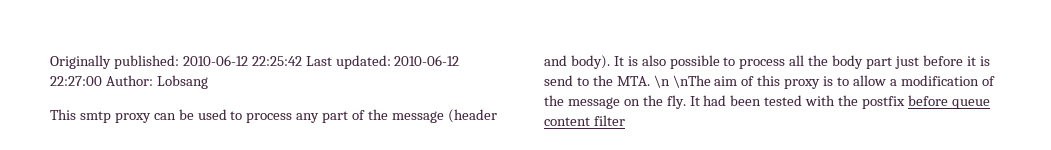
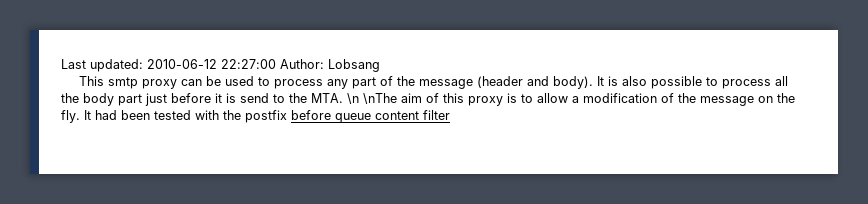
[50,55,302,69] Originally published: 2010-06-12 22:25:42 -> (61, 64) none

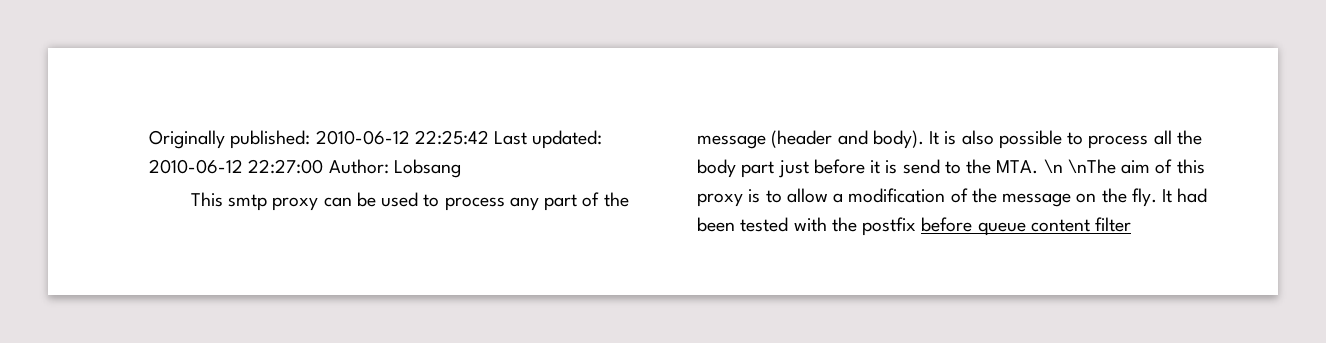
(61, 64) none -> [149,130,489,149] Originally published: 2010-06-12 22:25:42

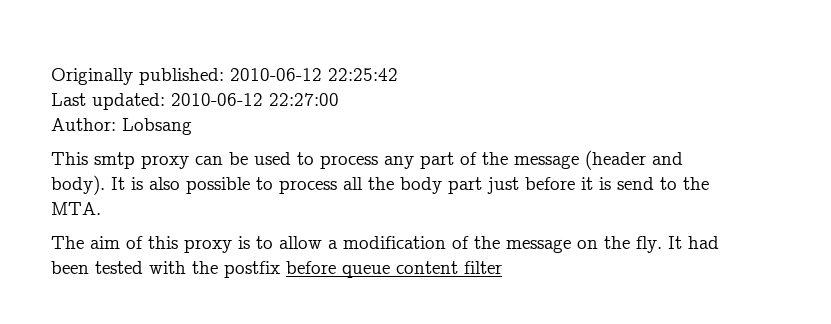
(489, 137) none -> (398, 74) //
(324, 166) none -> (339, 99) //
[1043,159,1116,174] \n \nThe -> [51,236,84,249] // The

